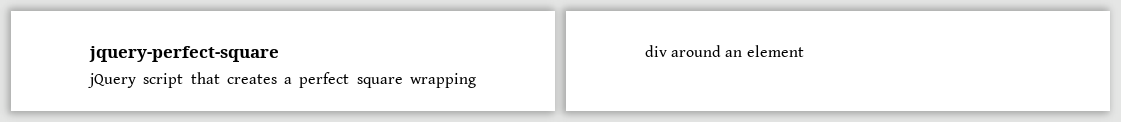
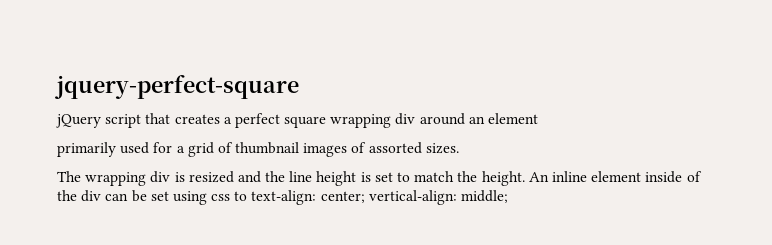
(804, 51) none -> [57,142,459,157] [57,171,702,186] [57,190,509,205] // primarily used for a grid of thumbnail images of assorted sizes. // The wrapping div is resized and the line height is set to match the height. An inline element inside of the div can be set using css to text-align: center; vertical-align: middle;

